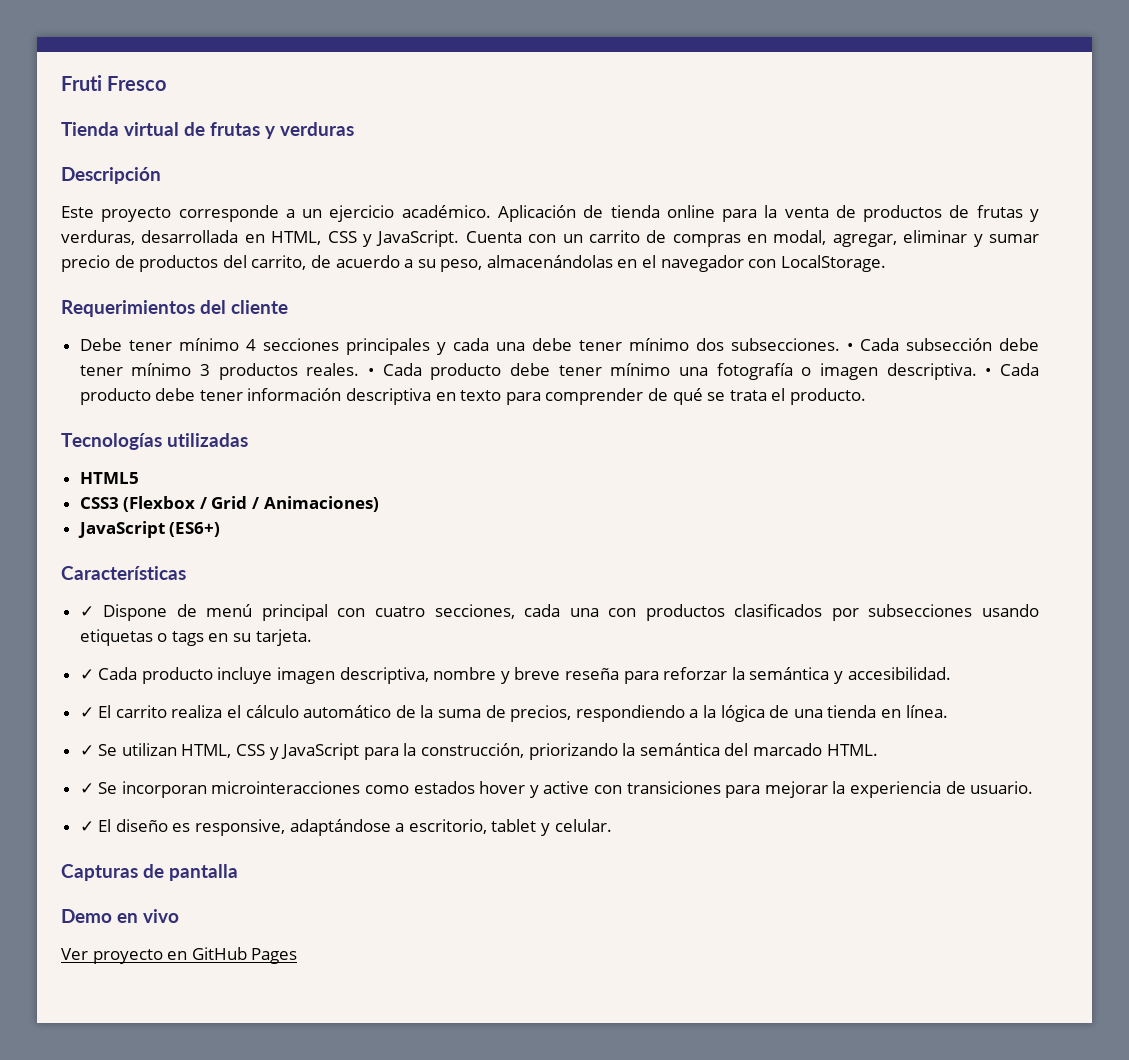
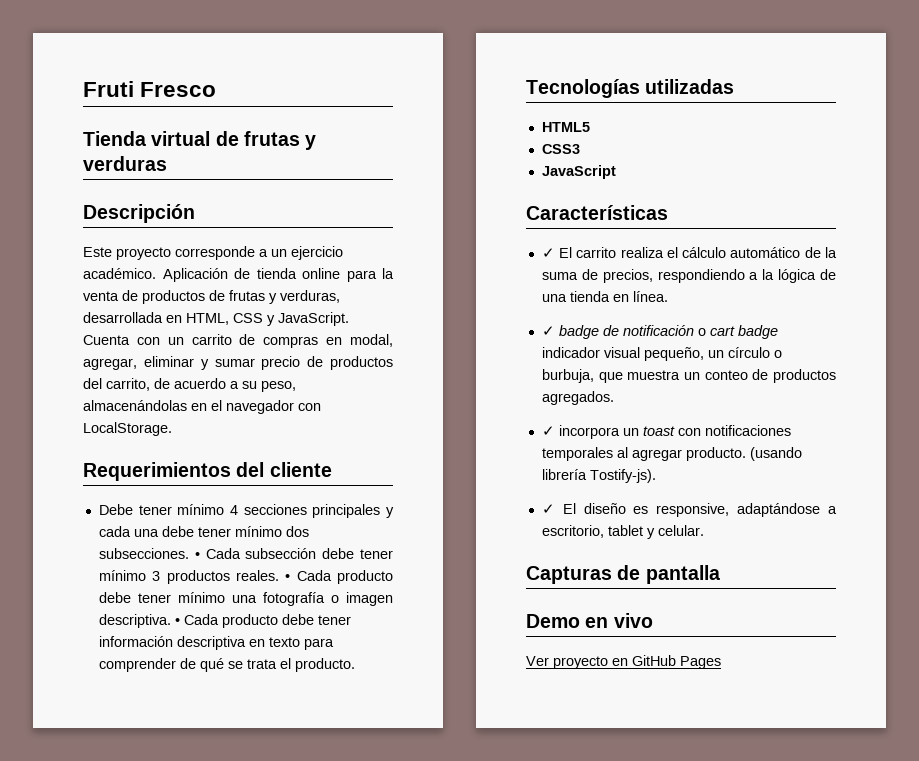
[123,496,379,512] [77,521,221,538] (Flexbox / Grid / Animaciones) // JavaScript (ES6+) -> [541,165,616,179] // JavaScript
[79,604,1039,621] [79,629,312,646] [79,667,951,684] // ✓ Dispone de menú principal con cuatro secciones, cada una con productos clasificados por subsecciones usando etiquetas o tags en su tarjeta. // ✓ Cada producto incluye imagen descriptiva, nombre y breve reseña para reforzar la semántica y accesibilidad. -> (668, 212) none
[98,743,878,760] [79,781,1034,798] Se utilizan HTML, CSS y JavaScript para la construcción, priorizando la semántica del marcado HTML. // ✓ Se incorporan microinteracciones como estados hover y active con transiciones para mejorar la experiencia de usuario. -> [558,325,778,339] [541,347,782,361] [541,369,836,383] [541,391,614,405] [541,425,791,439] [541,447,802,461] [541,469,656,483] badge de notificación o cart badge indicador visual pequeño, un círculo o burbuja, que muestra un conteo de productos agregados. // ✓ incorpora un toast con notificaciones temporales al agregar producto. (usando librería Tostify-js).

